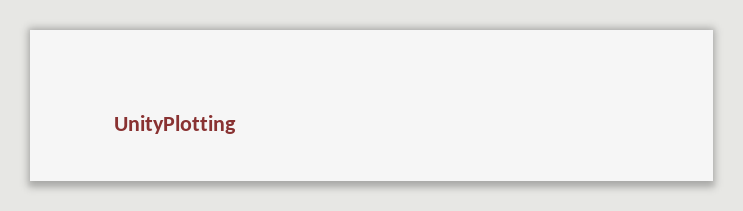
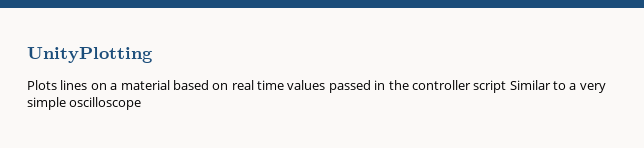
(236, 124) none -> [27,80,606,93] [27,97,142,110] // Plots lines on a material based on real time values passed in the controller script Similar to a very simple oscilloscope

